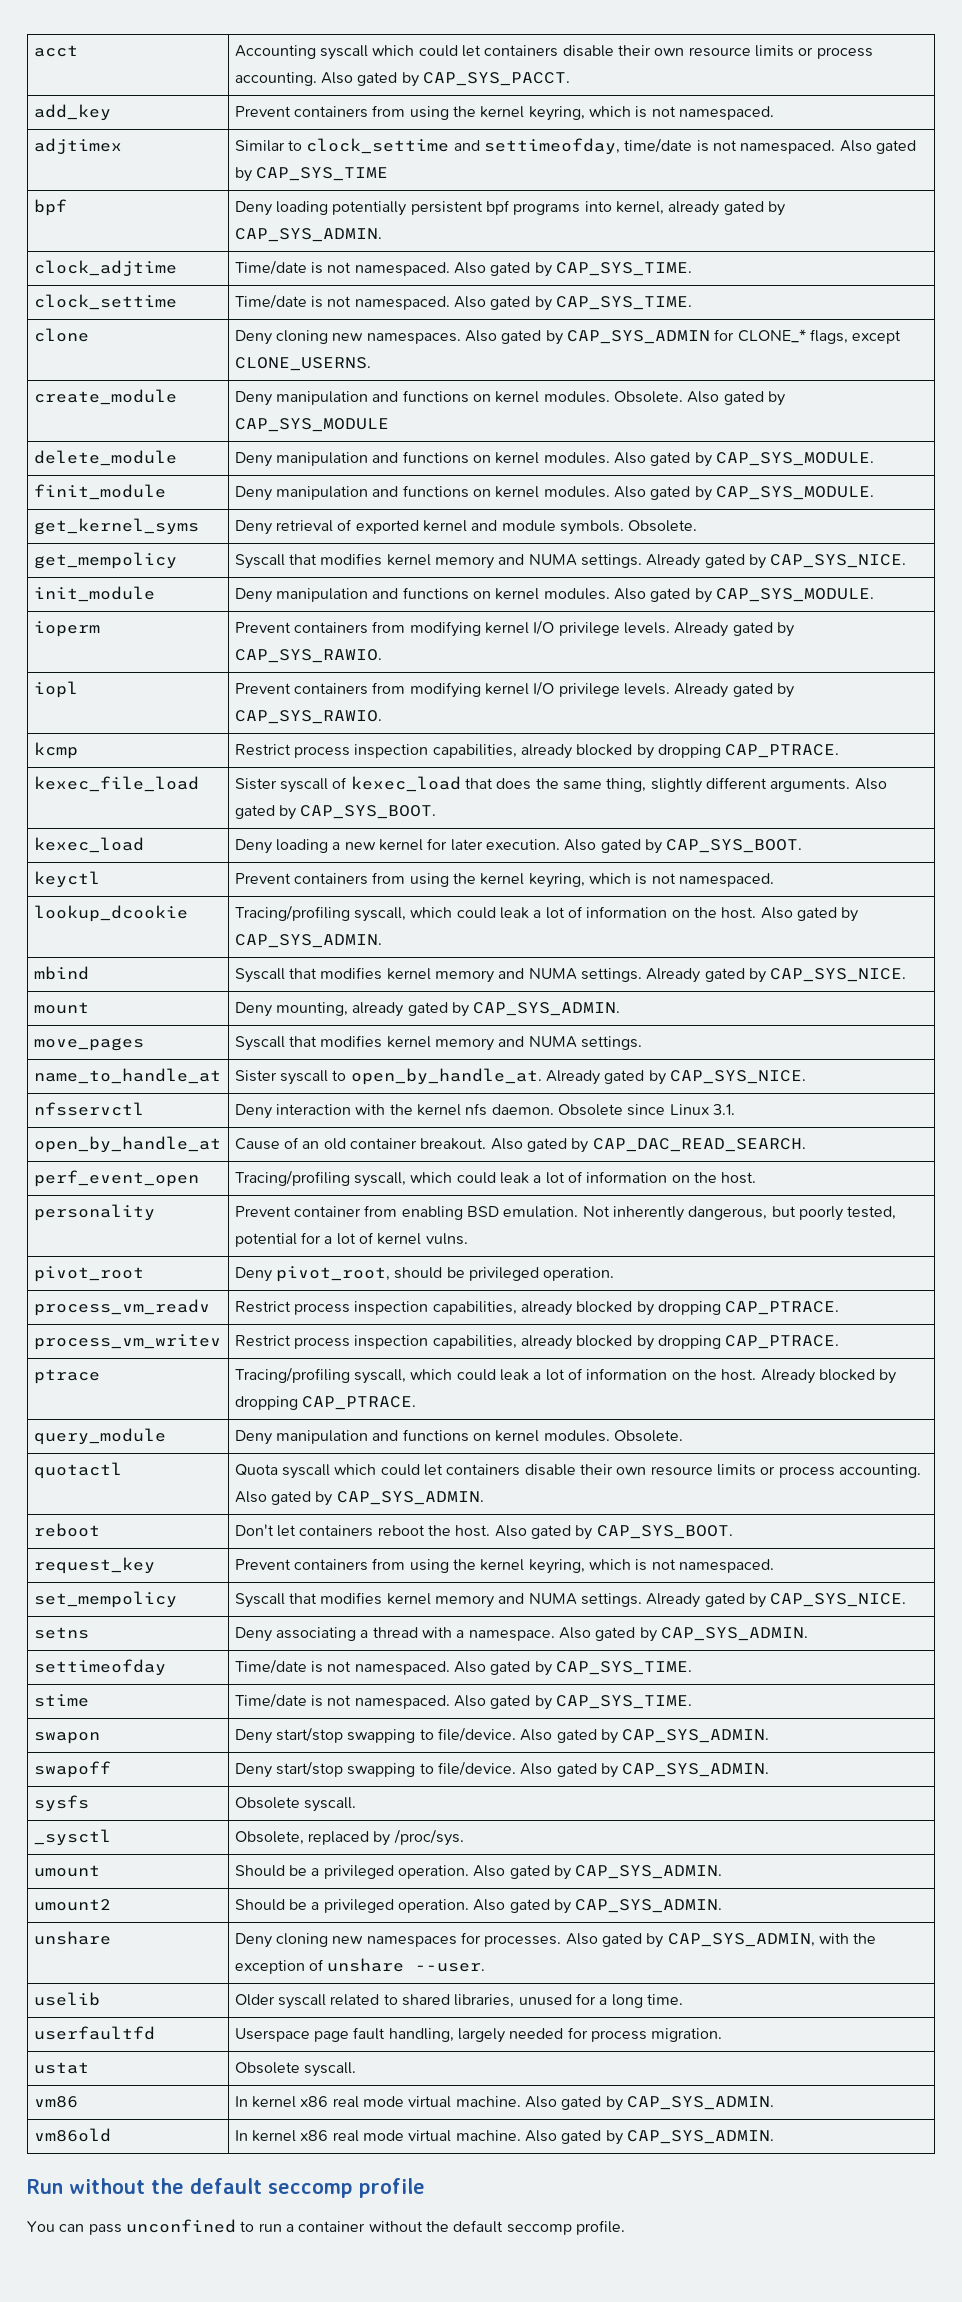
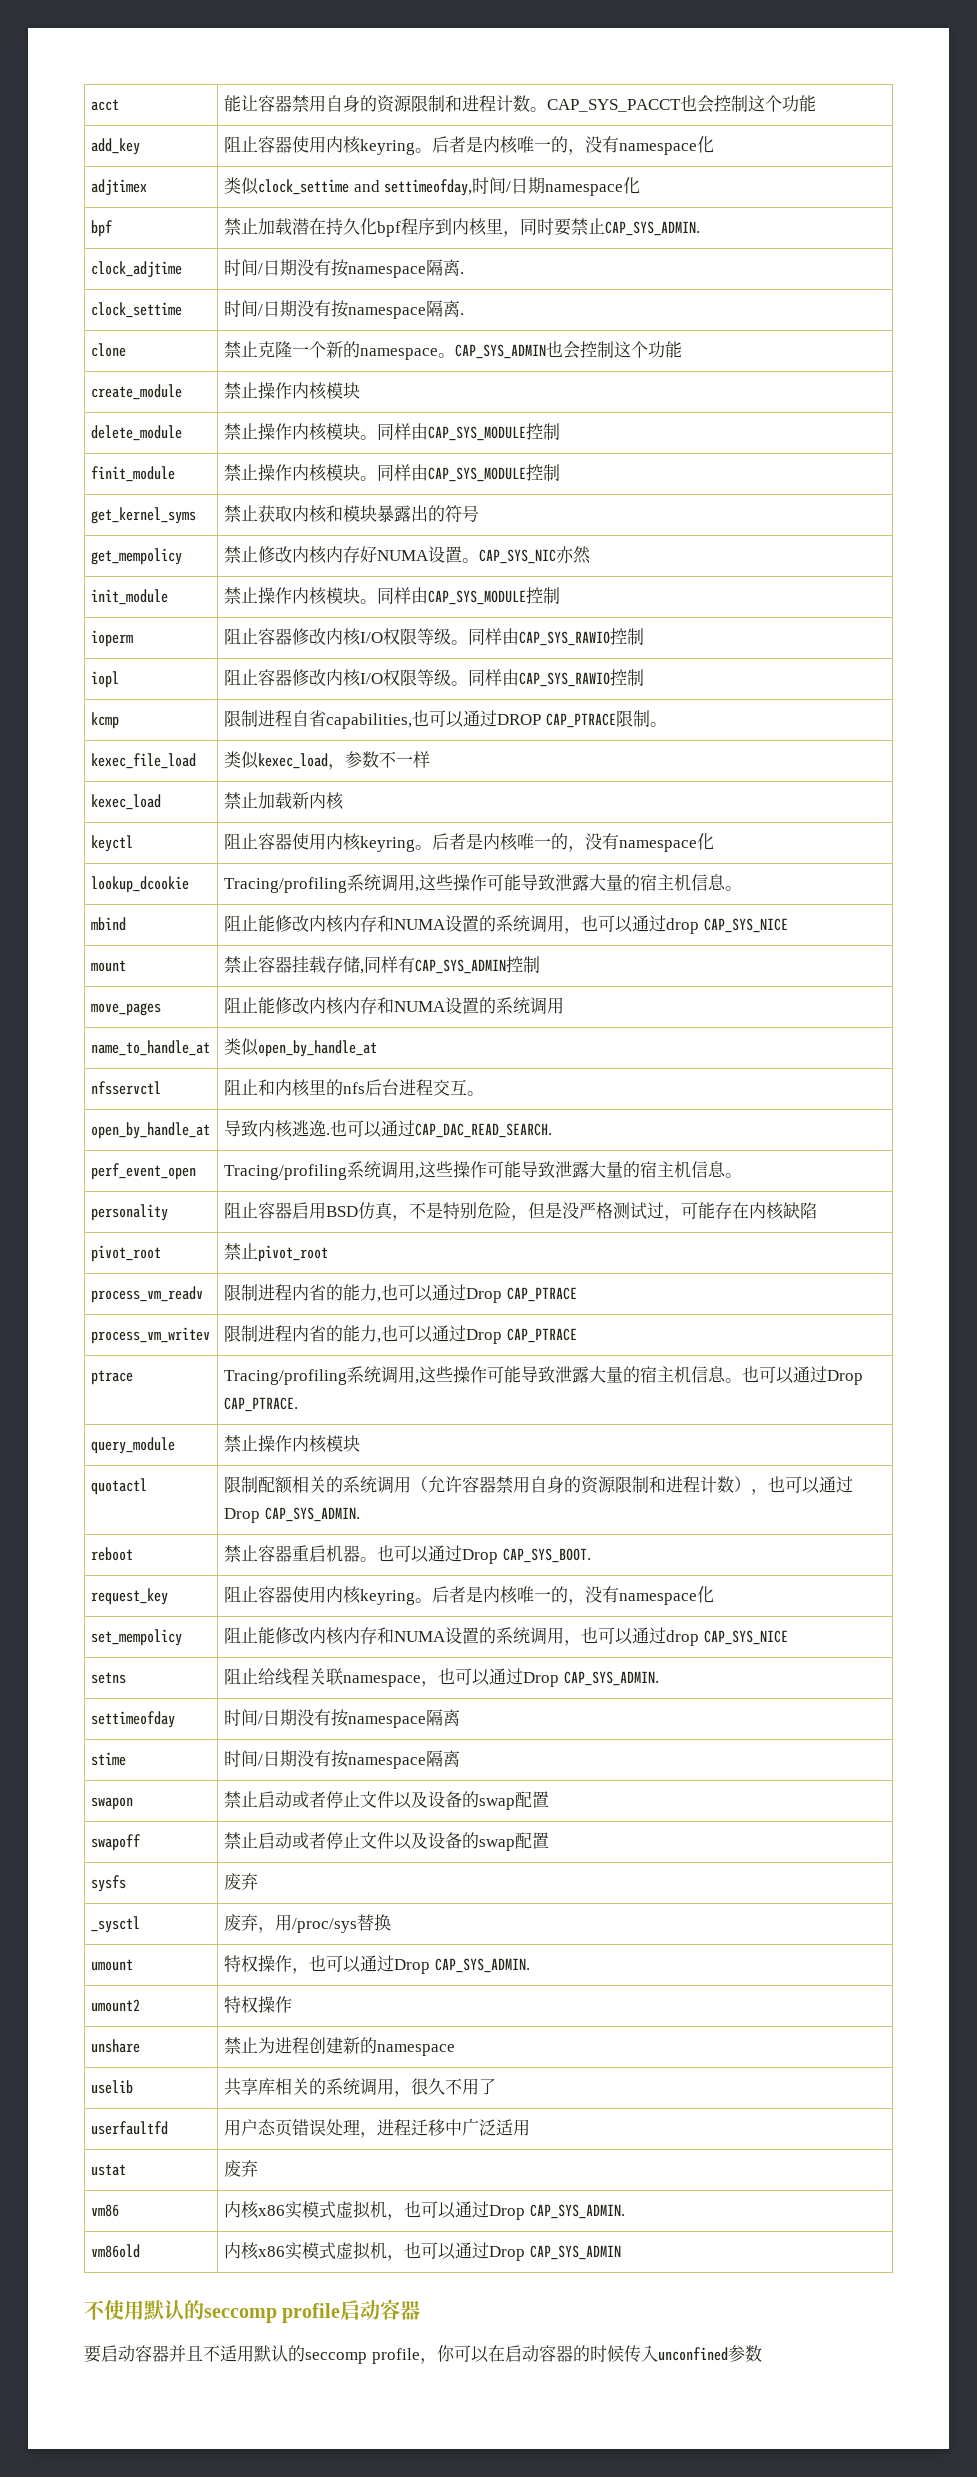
[234,45,873,60] [234,72,571,87] [33,104,111,121] [234,105,774,121] Accounting syscall which could let containers disable their own resource limits or process accounting. Also gated by CAP_SYS_PACCT. // add_key | Prevent containers from using the kernel keyring, which is not namespaced. -> [223,95,816,113] [90,138,140,155] [223,136,714,155] 能让容器禁用自身的资源限制和进程计数。CAP_SYS_PACCT也会控制这个功能 // add_key | 阻止容器使用内核keyring。后者是内核唯一的，没有namespace化
[234,140,303,152] Similar to -> [223,177,259,195] 类似
[624,138,916,154] [234,167,389,182] [33,199,67,216] [234,200,785,216] [234,228,382,242] [33,260,177,277] [234,260,692,277] [33,294,177,310] [234,294,692,311] [33,328,89,342] [234,329,902,345] [234,357,371,371] [33,389,177,405] [234,390,785,406] [234,418,389,432] [33,450,177,466] [234,451,874,467] [33,484,166,500] [234,485,874,501] [33,518,199,535] [234,519,698,535] [33,552,177,569] [234,553,907,569] [33,586,155,602] [234,587,874,603] [33,621,100,637] [234,620,794,637] [234,649,382,663] [33,681,78,698] [234,681,794,698] [234,710,382,724] [33,742,78,759] [234,744,840,759] [33,776,199,792] [234,776,887,793] [234,805,437,820] [33,837,144,853] [234,838,803,854] [33,871,100,888] [234,872,774,888] [33,905,188,922] [234,905,859,922] [234,934,382,948] [33,966,89,980] [234,967,907,983] [33,1002,89,1014] [234,1002,621,1017] [33,1038,144,1051] [234,1035,642,1051] [33,1068,221,1084] [234,1068,806,1085] [33,1102,144,1116] [234,1103,735,1119] [33,1136,221,1153] [234,1137,806,1153] [33,1170,199,1187] [234,1170,757,1187] [33,1204,155,1221] [234,1205,897,1221] [234,1232,468,1247] [33,1266,144,1282] [234,1266,615,1282] [33,1299,210,1316] [234,1301,840,1316] [33,1334,221,1350] [234,1335,840,1350] [33,1369,100,1384] [234,1367,897,1384] [234,1396,417,1410] [33,1428,166,1445] [234,1429,683,1445] [33,1462,122,1479] [234,1464,921,1479] [234,1491,484,1506] [33,1523,100,1537] [234,1524,733,1540] [33,1557,155,1574] [234,1558,774,1574] [33,1591,177,1608] [234,1592,907,1608] [33,1627,89,1639] [234,1627,808,1642] [33,1659,166,1676] [234,1659,692,1676] [33,1694,89,1707] [234,1693,692,1710] [33,1732,100,1744] [234,1727,770,1744] [33,1761,111,1778] [234,1761,770,1778] time/date is not namespaced. Also gated by CAP_SYS_TIME // bpf | Deny loading potentially persistent bpf programs into kernel, already gated by CAP_SYS_ADMIN. // clock_adjtime | Time/date is not namespaced. Also gated by CAP_SYS_TIME. // clock_settime | Time/date is not namespaced. Also gated by CAP_SYS_TIME. // clone | Deny cloning new namespaces. Also gated by CAP_SYS_ADMIN for CLONE_* flags, except CLONE_USERNS. // create_module | Deny manipulation and functions on kernel modules. Obsolete. Also gated by CAP_SYS_MODULE // delete_module | Deny manipulation and functions on kernel modules. Also gated by CAP_SYS_MODULE. // finit_module | Deny manipulation and functions on kernel modules. Also gated by CAP_SYS_MODULE. // get_kernel_syms | Deny retrieval of exported kernel and module symbols. Obsolete. // get_mempolicy | Syscall that modifies kernel memory and NUMA settings. Already gated by CAP_SYS_NICE. // init_module | Deny manipulation and functions on kernel modules. Also gated by CAP_SYS_MODULE. // ioperm | Prevent containers from modifying kernel I/O privilege levels. Already gated by CAP_SYS_RAWIO. // iopl | Prevent containers from modifying kernel I/O privilege levels. Already gated by CAP_SYS_RAWIO. // kcmp | Restrict process inspection capabilities, already blocked by dropping CAP_PTRACE. // kexec_file_load | Sister syscall of kexec_load that does the same thing, slightly different arguments. Also gated by CAP_SYS_BOOT. // kexec_load | Deny loading a new kernel for later execution. Also gated by CAP_SYS_BOOT. // keyctl | Prevent containers from using the kernel keyring, which is not namespaced. // lookup_dcookie | Tracing/profiling syscall, which could leak a lot of information on the host. Also gated by CAP_SYS_ADMIN. // mbind | Syscall that modifies kernel memory and NUMA settings. Already gated by CAP_SYS_NICE. // mount | Deny mounting, already gated by CAP_SYS_ADMIN. // move_pages | Syscall that modifies kernel memory and NUMA settings. // name_to_handle_at | Sister syscall to open_by_handle_at. Already gated by CAP_SYS_NICE. // nfsservctl | Deny interaction with the kernel nfs daemon. Obsolete since Linux 3.1. // open_by_handle_at | Cause of an old container breakout. Also gated by CAP_DAC_READ_SEARCH. // perf_event_open | Tracing/profiling syscall, which could leak a lot of information on the host. // personality | Prevent container from enabling BSD emulation. Not inherently dangerous, but poorly tested, potential for a lot of kernel vulns. // pivot_root | Deny pivot_root, should be privileged operation. // process_vm_readv | Restrict process inspection capabilities, already blocked by dropping CAP_PTRACE. // process_vm_writev | Restrict process inspection capabilities, already blocked by dropping CAP_PTRACE. // ptrace | Tracing/profiling syscall, which could leak a lot of information on the host. Already blocked by dropping CAP_PTRACE. // query_module | Deny manipulation and functions on kernel modules. Obsolete. // quotactl | Quota syscall which could let containers disable their own resource limits or process accounting. Also gated by CAP_SYS_ADMIN. // reboot | Don't let containers reboot the host. Also gated by CAP_SYS_BOOT. // request_key | Prevent containers from using the kernel keyring, which is not namespaced. // set_mempolicy | Syscall that modifies kernel memory and NUMA settings. Already gated by CAP_SYS_NICE. // setns | Deny associating a thread with a namespace. Also gated by CAP_SYS_ADMIN. // settimeofday | Time/date is not namespaced. Also gated by CAP_SYS_TIME. // stime | Time/date is not namespaced. Also gated by CAP_SYS_TIME. // swapon | Deny start/stop swapping to file/device. Also gated by CAP_SYS_ADMIN. // swapoff | Deny start/stop swapping to file/device. Also gated by CAP_SYS_ADMIN. -> [472,177,641,196] [90,220,113,237] [223,218,700,237] [90,261,182,278] [223,259,464,278] [90,302,182,318] [223,300,464,319] [90,343,126,357] [223,341,682,360] [90,384,182,400] [223,382,360,400] [90,425,182,441] [223,423,560,441] [90,466,175,482] [223,464,560,482] [90,507,196,524] [223,505,479,523] [90,548,182,565] [223,546,591,564] [90,589,168,605] [223,587,560,605] [90,630,133,647] [223,628,644,646] [90,671,119,688] [223,669,644,687] [90,712,119,729] [223,710,667,729] [90,753,196,769] [223,751,430,770] [90,794,161,810] [223,792,344,810] [90,835,133,852] [223,833,714,852] [90,876,189,893] [223,874,742,893] [90,917,126,931] [223,915,788,934] [90,960,126,972] [223,956,540,974] [90,1003,161,1016] [223,997,564,1015] [90,1040,210,1056] [223,1038,377,1057] [90,1081,161,1095] [223,1079,484,1097] [90,1122,210,1139] [223,1120,552,1138] [90,1163,196,1180] [223,1161,742,1180] [90,1204,168,1221] [223,1202,817,1221] [90,1245,161,1262] [223,1243,328,1262] [90,1286,203,1303] [223,1284,577,1303] [90,1327,210,1344] [223,1325,577,1344] [90,1370,133,1385] [223,1366,863,1385] [223,1397,298,1412] [90,1437,175,1454] [223,1435,360,1453] [90,1478,147,1495] [223,1476,853,1495] [223,1507,360,1523] [90,1547,133,1561] [223,1545,591,1564] [90,1588,168,1605] [223,1586,714,1605] [90,1629,182,1646] [223,1627,788,1646] [90,1672,126,1684] [223,1668,659,1687] [90,1711,175,1728] [223,1709,460,1728] [90,1752,126,1766] [223,1750,460,1769] [90,1797,133,1810] [223,1791,549,1810] [90,1834,141,1851] [223,1832,549,1851] 时间/日期namespace化 // bpf | 禁止加载潜在持久化bpf程序到内核里，同时要禁止CAP_SYS_ADMIN. // clock_adjtime | 时间/日期没有按namespace隔离. // clock_settime | 时间/日期没有按namespace隔离. // clone | 禁止克隆一个新的namespace。CAP_SYS_ADMIN也会控制这个功能 // create_module | 禁止操作内核模块 // delete_module | 禁止操作内核模块。同样由CAP_SYS_MODULE控制 // finit_module | 禁止操作内核模块。同样由CAP_SYS_MODULE控制 // get_kernel_syms | 禁止获取内核和模块暴露出的符号 // get_mempolicy | 禁止修改内核内存好NUMA设置。CAP_SYS_NIC亦然 // init_module | 禁止操作内核模块。同样由CAP_SYS_MODULE控制 // ioperm | 阻止容器修改内核I/O权限等级。同样由CAP_SYS_RAWIO控制 // iopl | 阻止容器修改内核I/O权限等级。同样由CAP_SYS_RAWIO控制 // kcmp | 限制进程自省capabilities,也可以通过DROP CAP_PTRACE限制。 // kexec_file_load | 类似kexec_load，参数不一样 // kexec_load | 禁止加载新内核 // keyctl | 阻止容器使用内核keyring。后者是内核唯一的，没有namespace化 // lookup_dcookie | Tracing/profiling系统调用,这些操作可能导致泄露大量的宿主机信息。 // mbind | 阻止能修改内核内存和NUMA设置的系统调用，也可以通过drop CAP_SYS_NICE // mount | 禁止容器挂载存储,同样有CAP_SYS_ADMIN控制 // move_pages | 阻止能修改内核内存和NUMA设置的系统调用 // name_to_handle_at | 类似open_by_handle_at // nfsservctl | 阻止和内核里的nfs后台进程交互。 // open_by_handle_at | 导致内核逃逸.也可以通过CAP_DAC_READ_SEARCH. // perf_event_open | Tracing/profiling系统调用,这些操作可能导致泄露大量的宿主机信息。 // personality | 阻止容器启用BSD仿真，不是特别危险，但是没严格测试过，可能存在内核缺陷 // pivot_root | 禁止pivot_root // process_vm_readv | 限制进程内省的能力,也可以通过Drop CAP_PTRACE // process_vm_writev | 限制进程内省的能力,也可以通过Drop CAP_PTRACE // ptrace | Tracing/profiling系统调用,这些操作可能导致泄露大量的宿主机信息。也可以通过Drop CAP_PTRACE. // query_module | 禁止操作内核模块 // quotactl | 限制配额相关的系统调用（允许容器禁用自身的资源限制和进程计数），也可以通过Drop CAP_SYS_ADMIN. // reboot | 禁止容器重启机器。也可以通过Drop CAP_SYS_BOOT. // request_key | 阻止容器使用内核keyring。后者是内核唯一的，没有namespace化 // set_mempolicy | 阻止能修改内核内存和NUMA设置的系统调用，也可以通过drop CAP_SYS_NICE // setns | 阻止给线程关联namespace，也可以通过Drop CAP_SYS_ADMIN. // settimeofday | 时间/日期没有按namespace隔离 // stime | 时间/日期没有按namespace隔离 // swapon | 禁止启动或者停止文件以及设备的swap配置 // swapoff | 禁止启动或者停止文件以及设备的swap配置
[234,1797,357,1812] Obsolete syscall. -> [223,1873,258,1890] 废弃
[234,1829,464,1846] [33,1865,100,1877] [234,1865,723,1880] [33,1899,111,1911] [234,1899,723,1914] [33,1931,111,1945] [234,1932,877,1948] [234,1958,486,1974] [33,1992,100,2006] [234,1993,683,2009] [33,2026,155,2040] [234,2027,723,2043] Obsolete, replaced by /proc/sys. // umount | Should be a privileged operation. Also gated by CAP_SYS_ADMIN. // umount2 | Should be a privileged operation. Also gated by CAP_SYS_ADMIN. // unshare | Deny cloning new namespaces for processes. Also gated by CAP_SYS_ADMIN, with the exception of unshare --user. // uselib | Older syscall related to shared libraries, unused for a long time. // userfaultfd | Userspace page fault handling, largely needed for process migration. -> [223,1914,391,1933] [90,1959,133,1971] [223,1955,530,1974] [90,1999,140,2012] [223,1996,292,2014] [90,2039,140,2053] [223,2037,455,2056] [90,2080,133,2094] [223,2078,496,2097] [90,2121,168,2135] [223,2118,530,2138] 废弃，用/proc/sys替换 // umount | 特权操作，也可以通过Drop CAP_SYS_ADMIN. // umount2 | 特权操作 // unshare | 禁止为进程创建新的namespace // uselib | 共享库相关的系统调用，很久不用了 // userfaultfd | 用户态页错误处理，进程迁移中广泛适用
[234,2062,357,2077] Obsolete syscall. -> [223,2160,258,2177] 废弃
[234,2096,774,2111] [33,2128,111,2142] [234,2130,774,2145] [27,2178,425,2198] [27,2219,625,2235] In kernel x86 real mode virtual machine. Also gated by CAP_SYS_ADMIN. // vm86old | In kernel x86 real mode virtual machine. Also gated by CAP_SYS_ADMIN. // Run without the default seccomp profile // You can pass unconfined to run a container without the default seccomp profile. -> [223,2200,625,2220] [90,2244,140,2258] [223,2241,621,2261] [84,2299,421,2323] [84,2345,762,2364] 内核x86实模式虚拟机，也可以通过Drop CAP_SYS_ADMIN. // vm86old | 内核x86实模式虚拟机，也可以通过Drop CAP_SYS_ADMIN // 不使用默认的seccomp profile启动容器 // 要启动容器并且不适用默认的seccomp profile，你可以在启动容器的时候传入unconfined参数

